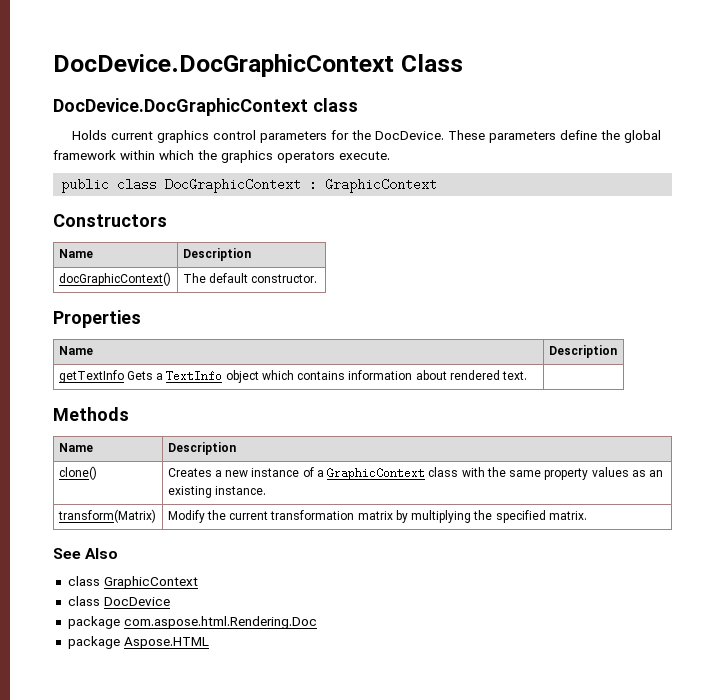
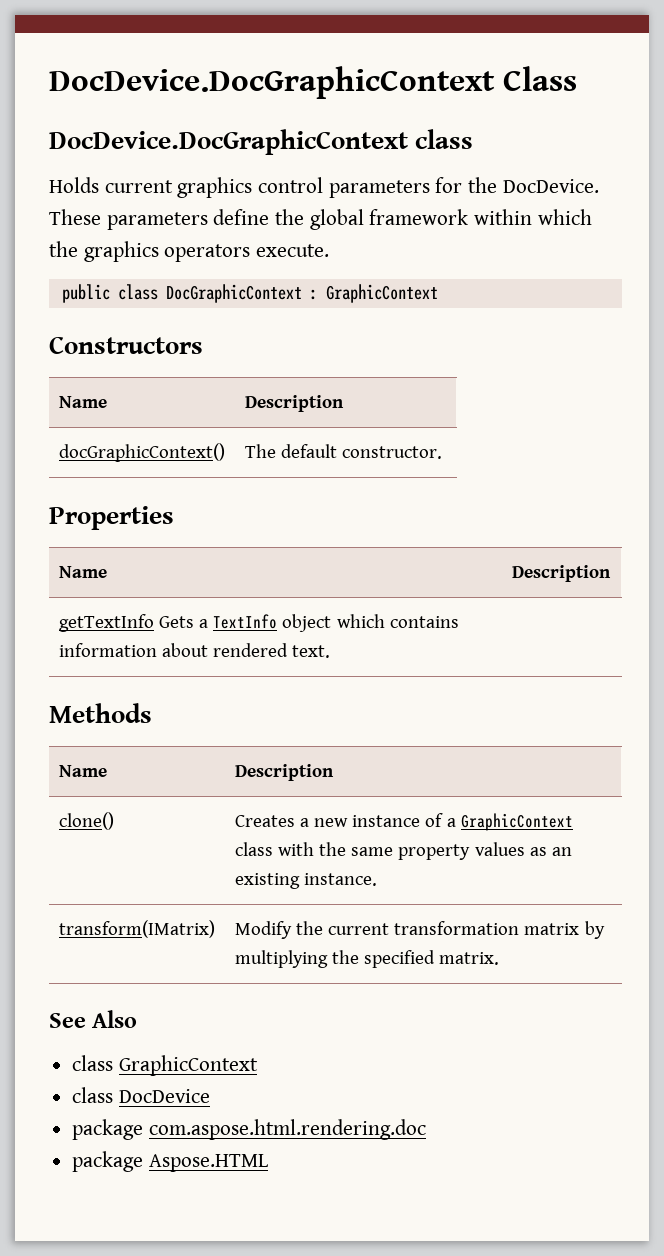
[57,509,156,523] transform(Matrix) -> [58,920,215,938] transform(IMatrix)
[123,616,317,629] com.aspose.html.Rendering.Doc -> [148,1119,426,1140] com.aspose.html.rendering.doc

